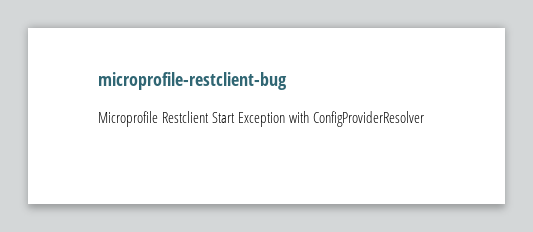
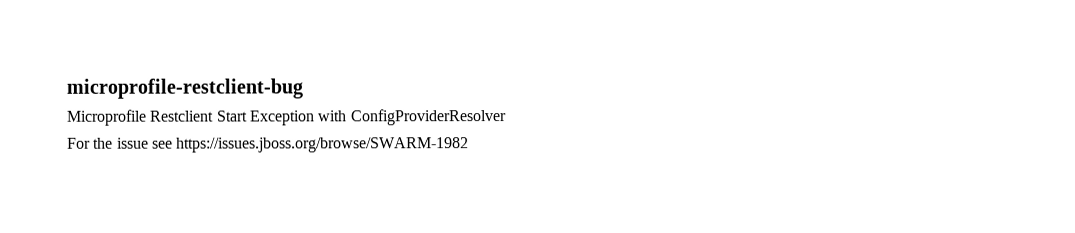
(425, 119) none -> [67,137,470,153] // For the issue see https://issues.jboss.org/browse/SWARM-1982

